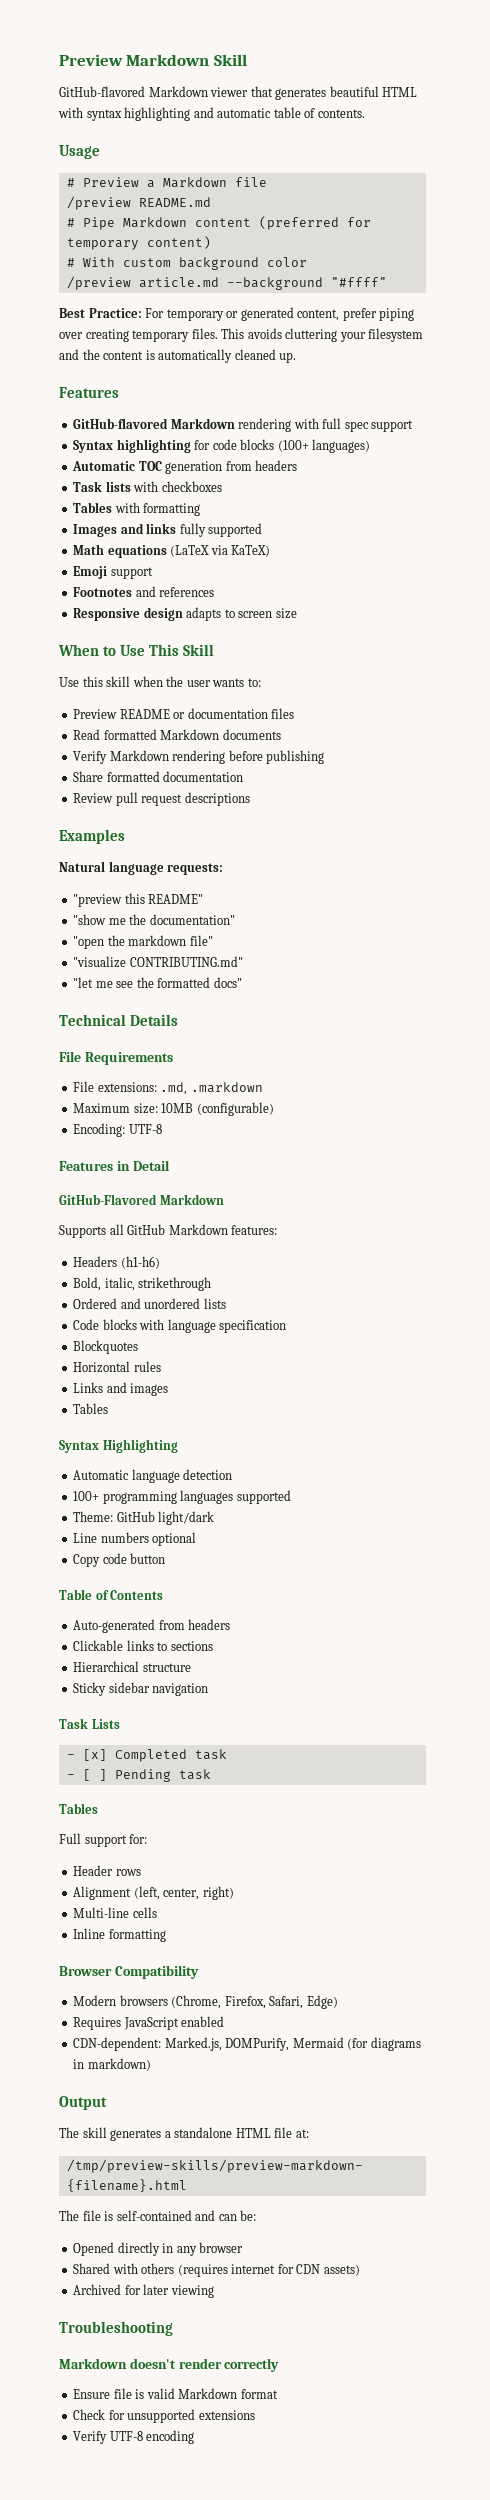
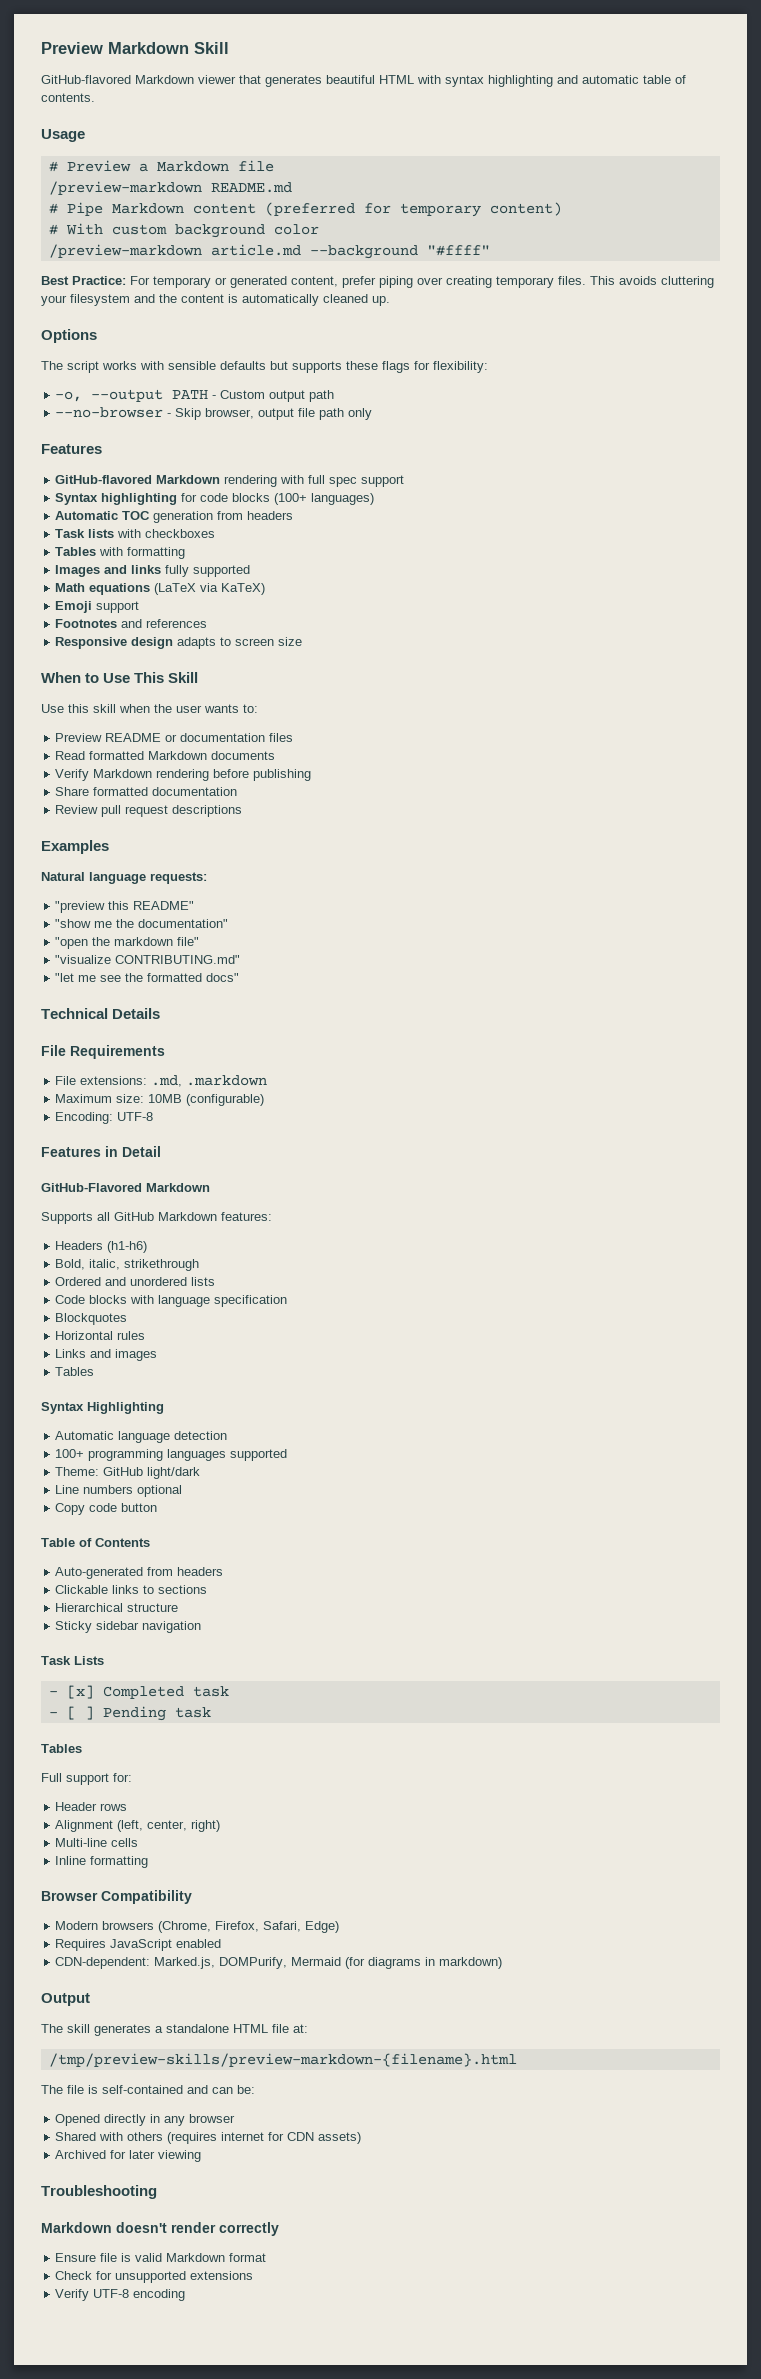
[66,196,131,210] /preview -> [48,181,202,195] /preview-markdown
[66,276,131,290] /preview -> [48,244,202,258] /preview-markdown
(297, 357) none -> [41,329,97,343] [41,361,488,373] [55,389,335,402] [55,407,373,420] // Options // The script works with sensible defaults but supports these flags for flexibility: // -o, --output PATH - Custom output path // --no-browser - Skip browser, output file path only

